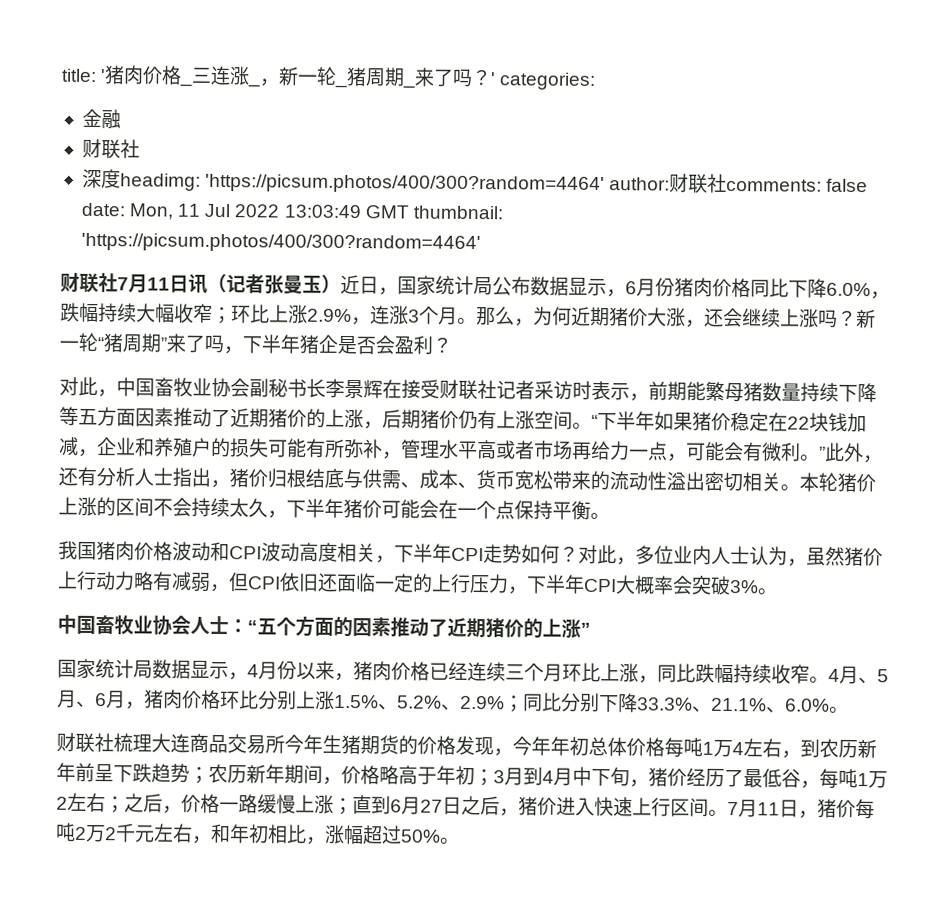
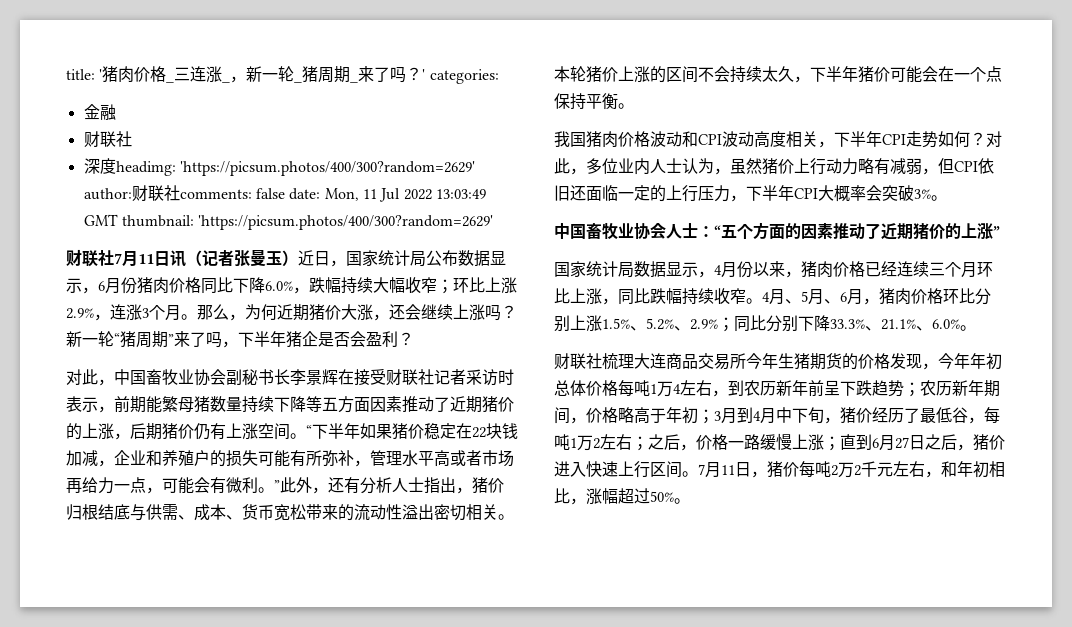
[205,173,606,195] 'https://picsum.photos/400/300?random=4464' -> [179,161,475,176] 'https://picsum.photos/400/300?random=2629'
[80,232,481,254] 'https://picsum.photos/400/300?random=4464' -> [198,215,494,230] 'https://picsum.photos/400/300?random=2629'

